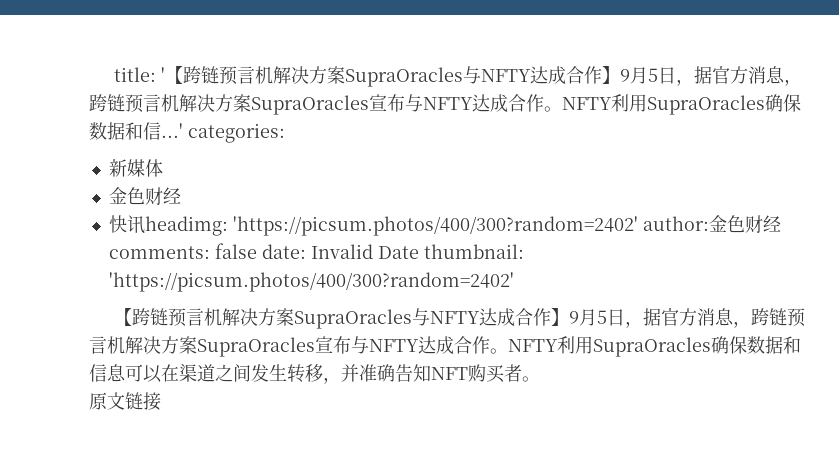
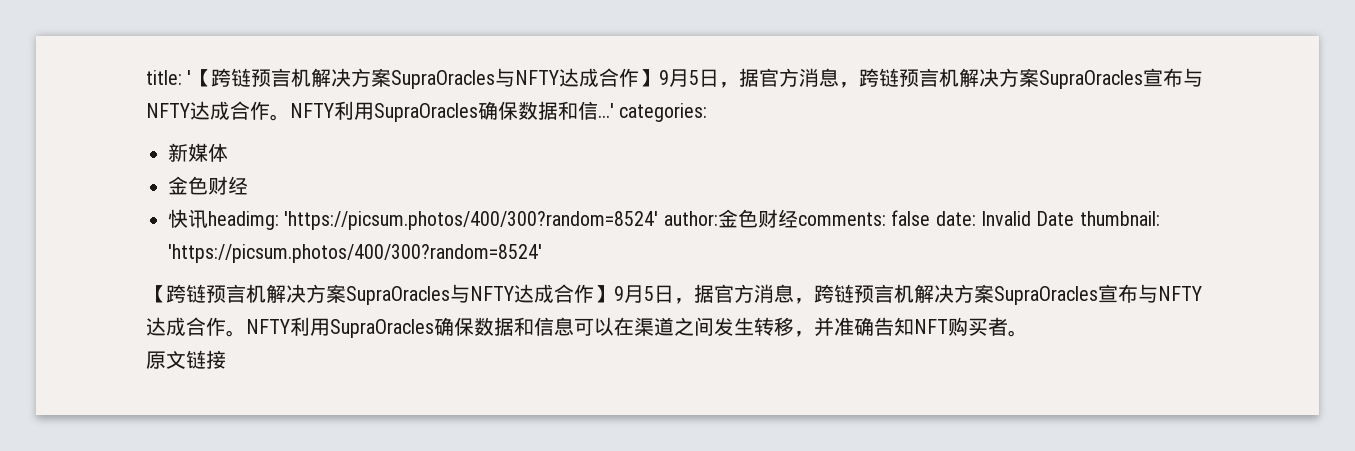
[232,216,638,236] 'https://picsum.photos/400/300?random=2402' -> [284,211,659,230] 'https://picsum.photos/400/300?random=8524'
[108,272,514,292] 'https://picsum.photos/400/300?random=2402' -> [168,244,542,263] 'https://picsum.photos/400/300?random=8524'

